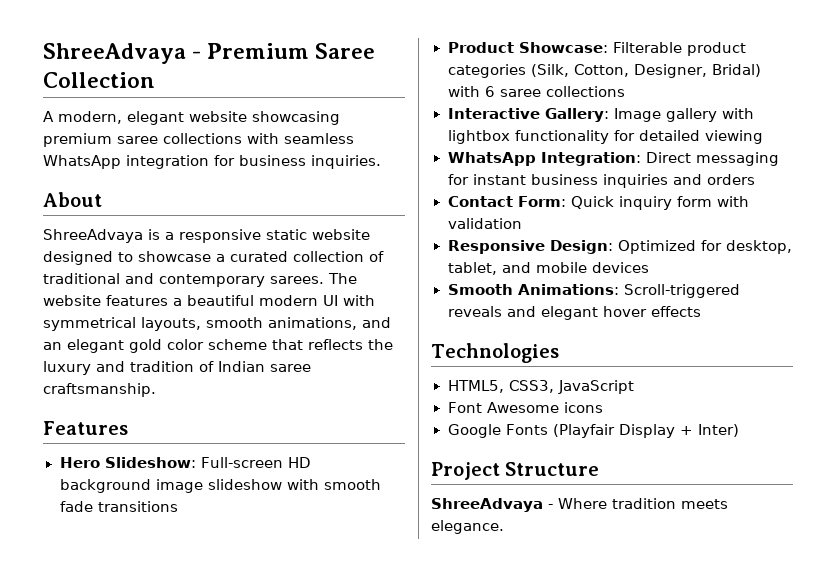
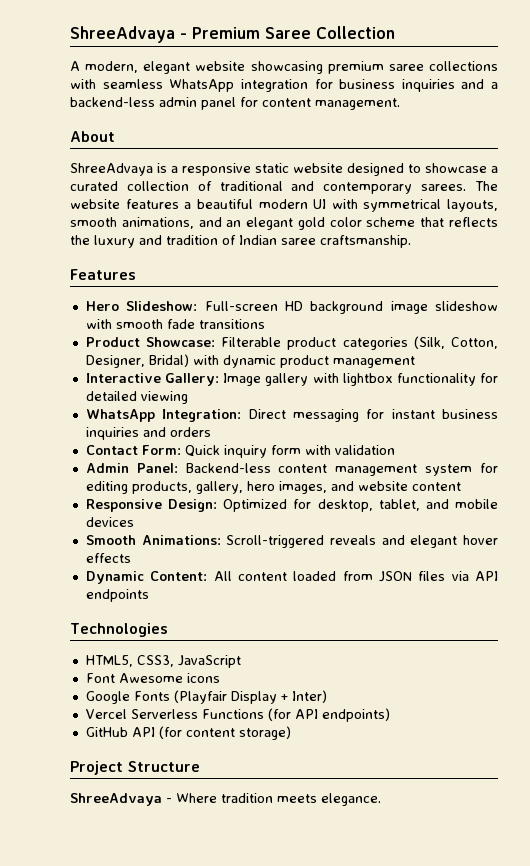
[311,155,381,169] inquiries. -> [401,79,498,92] [70,97,400,110] inquiries and a backend-less admin panel for content management.
[484,86,625,97] 6 saree collections -> [222,355,415,368] dynamic product management
(522, 223) none -> [85,463,499,476] [85,481,461,494] // Admin Panel: Backend-less content management system for editing products, gallery, hero images, and website content
(701, 311) none -> [85,571,499,584] [85,589,149,602] // Dynamic Content: All content loaded from JSON files via API endpoints
(739, 430) none -> [85,708,390,722] [85,726,291,740] // Vercel Serverless Functions (for API endpoints) // GitHub API (for content storage)

